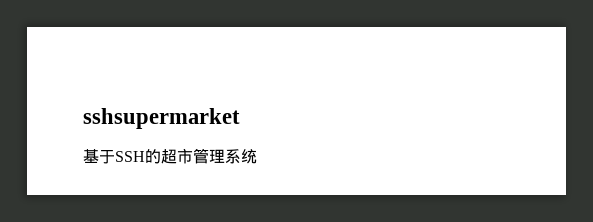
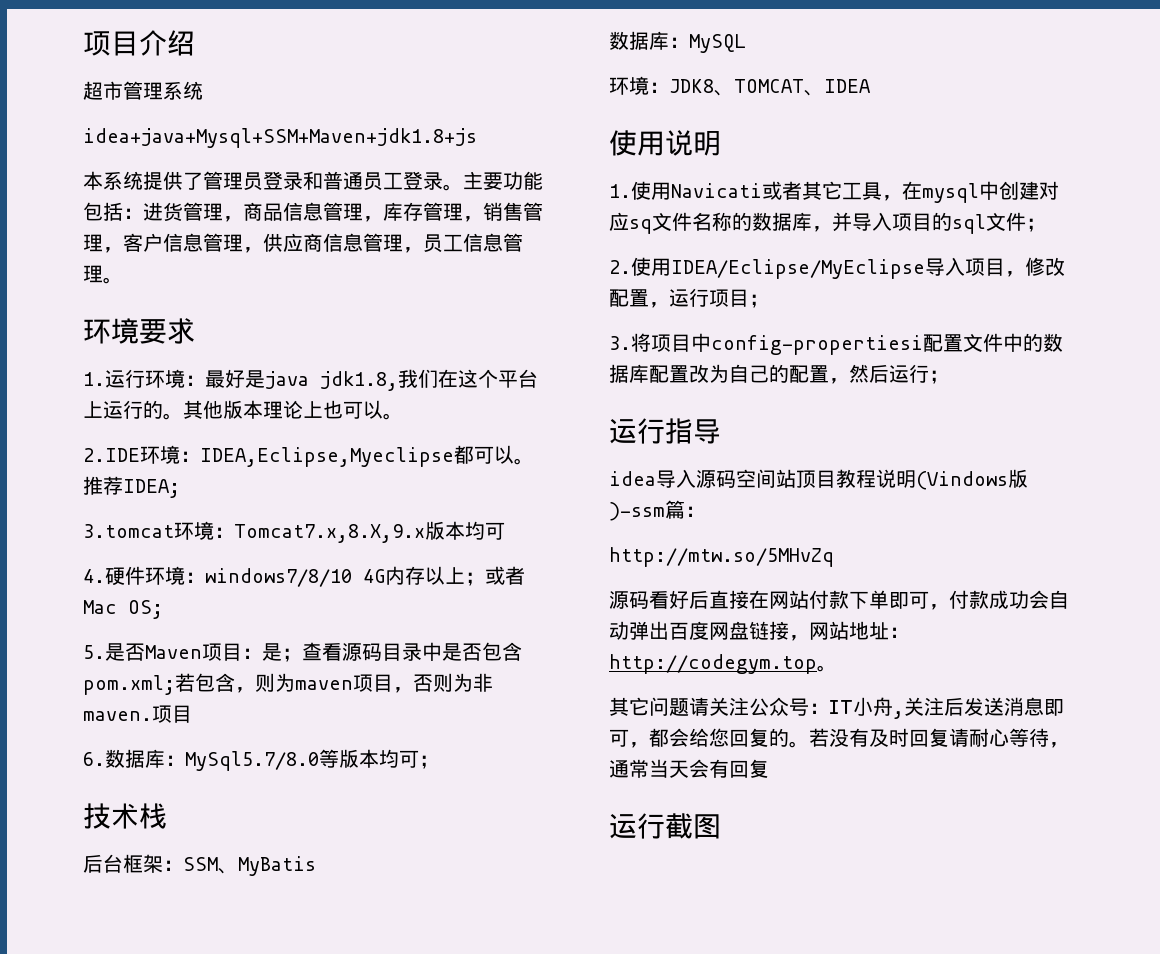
[83,108,240,129] [83,149,161,164] sshsupermarket // 基于SSH的 -> [83,30,195,56] 项目介绍 //
(257, 156) none -> [83,128,477,148] [83,171,543,191] [83,202,543,222] [83,233,523,253] [83,265,123,284] [83,318,195,344] [83,369,538,391] [83,400,403,420] [83,445,534,467] [83,476,180,498] [83,521,505,543] [83,566,525,587] [83,600,163,619] [83,642,522,662] [83,673,493,695] [83,705,192,723] [83,749,439,771] [83,803,167,829] [83,854,316,876] [609,31,746,53] [609,76,871,96] [609,130,721,156] [609,181,1059,203] [609,212,1046,234] [609,257,1065,279] [609,288,769,308] [609,333,1063,355] [609,364,949,384] [609,418,721,444] [609,469,1028,490] [609,500,705,521] [609,547,834,567] [609,590,1069,610] [609,621,909,641] [609,654,837,674] [609,697,1064,719] [609,728,1069,748] [609,759,769,778] [609,813,721,839] // idea+java+Mysql+SSM+Maven+jdk1.8+js // 本系统提供了管理员登录和普通员工登录。主要功能包括：进货管理，商品信息管理，库存管理，销售管理，客户信息管理，供应商信息管理，员工信息管理。 // 环境要求 // 1.运行环境：最好是java jdk1.8,我们在这个平台上运行的。其他版本理论上也可以。 // 2.IDE环境：IDEA,Eclipse,Myeclipse都可以。推荐IDEA; // 3.tomcat环境：Tomcat7.x,8.X,9.x版本均可 // 4.硬件环境：windows7/8/10 4G内存以上；或者Mac OS; // 5.是否Maven项目：是；查看源码目录中是否包含pom.xml;若包含，则为maven项目，否则为非maven.项目 // 6.数据库：MySql5.7/8.0等版本均可； // 技术栈 // 后台框架：SSM、MyBatis // 数据库：MySQL // 环境：JDK8、TOMCAT、IDEA // 使用说明 // 1.使用Navicati或者其它工具，在mysql中创建对应sq文件名称的数据库，并导入项目的sql文件； // 2.使用IDEA/Eclipse/MyEclipse导入项目，修改配置，运行项目； // 3.将项目中config-propertiesi配置文件中的数据库配置改为自己的配置，然后运行； // 运行指导 // idea导入源码空间站顶目教程说明(Vindows版)-ssm篇： // http://mtw.so/5MHvZq // 源码看好后直接在网站付款下单即可，付款成功会自动弹出百度网盘链接，网站地址：http://codegym.top。 // 其它问题请关注公众号：IT小舟,关注后发送消息即可，都会给您回复的。若没有及时回复请耐心等待，通常当天会有回复 // 运行截图

